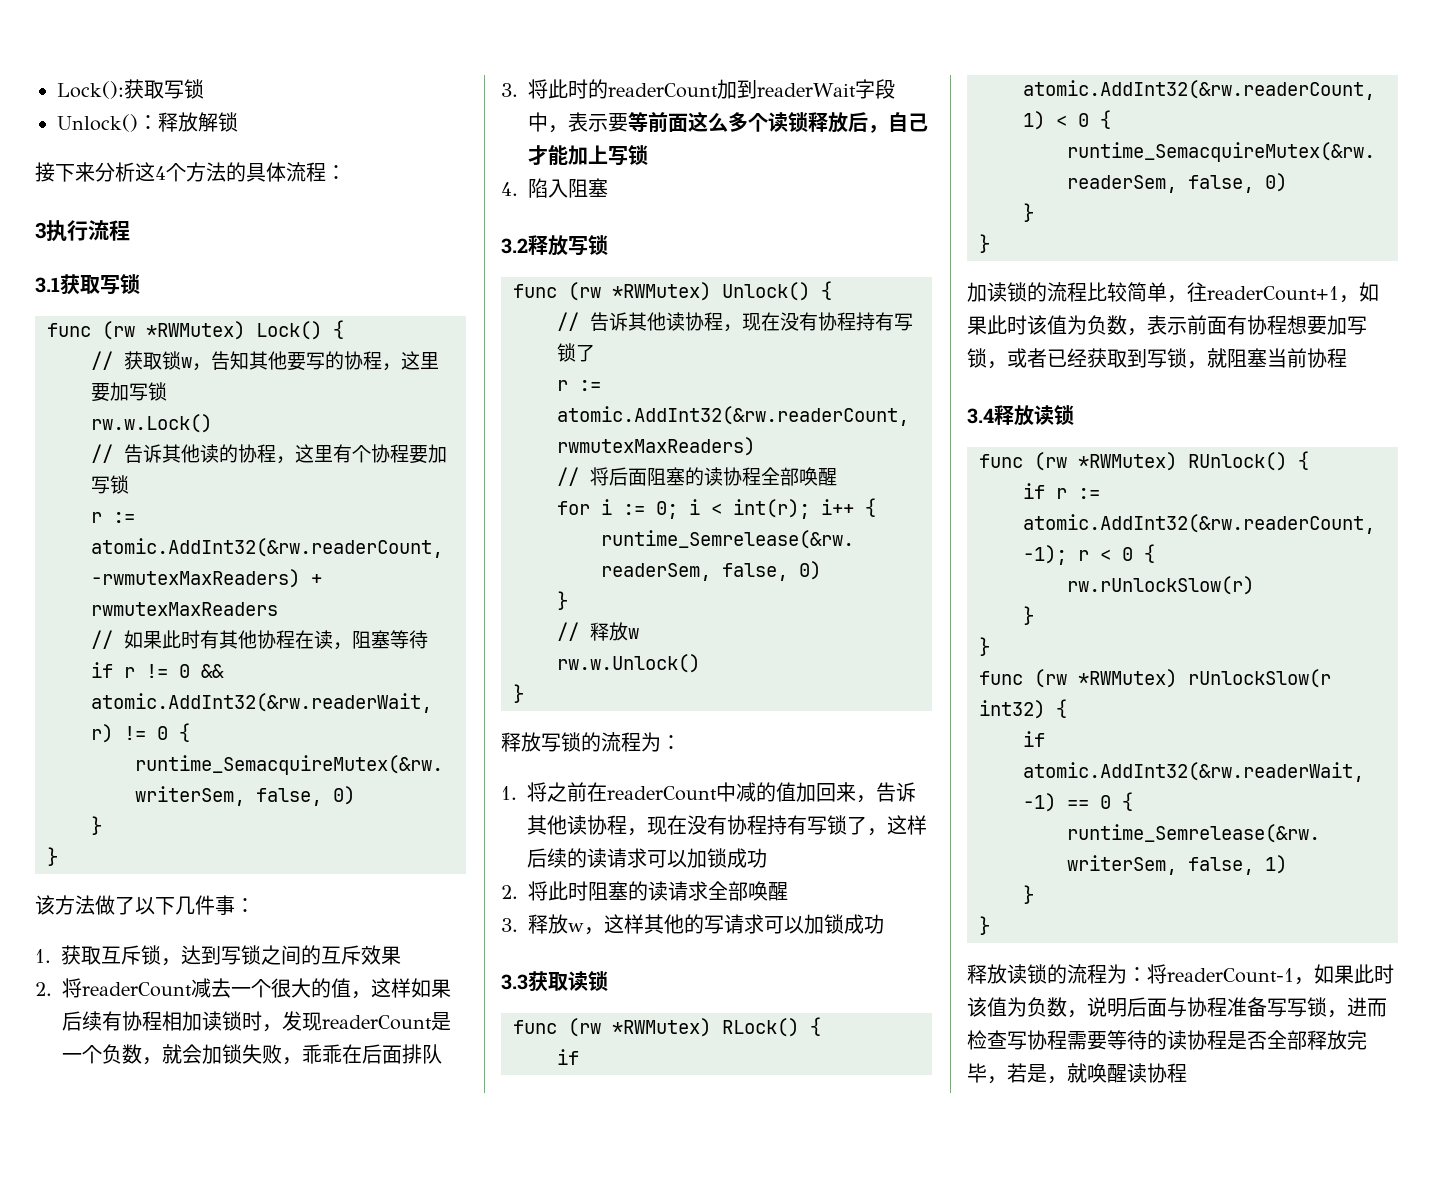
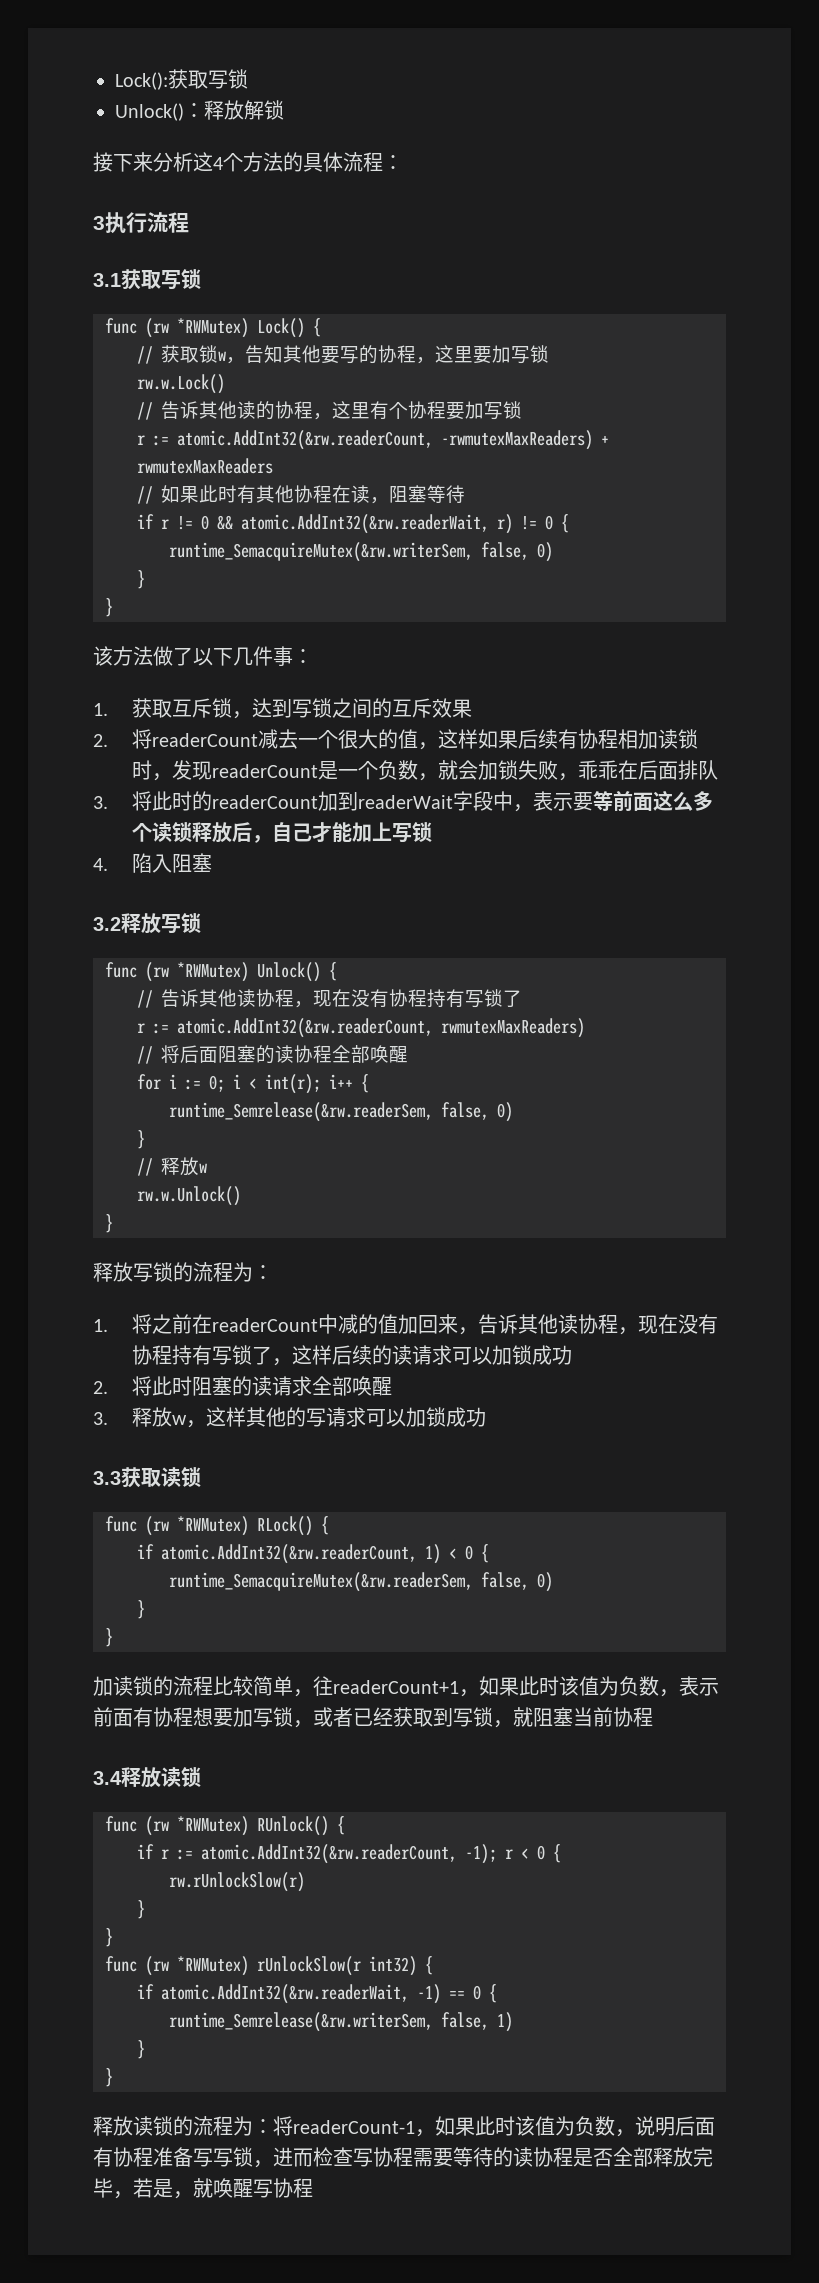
[1167,997,1187,1017] 与 -> [93,2147,113,2167] 有
[1127,1063,1147,1083] 读 -> [253,2179,273,2198] 写

